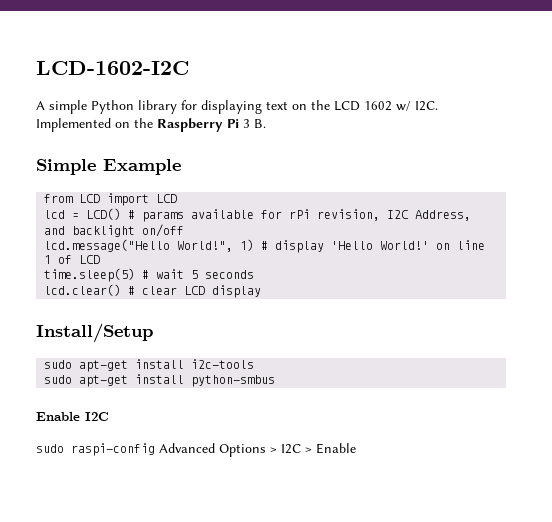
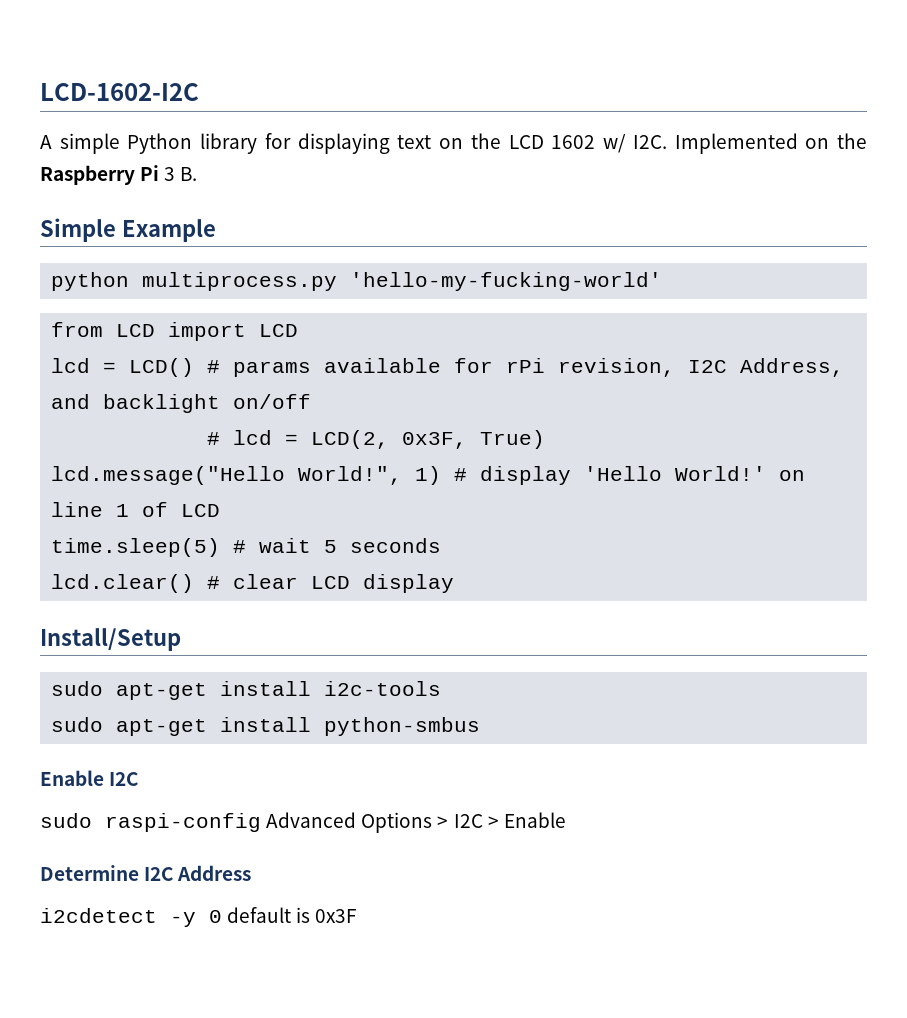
(181, 167) none -> [51,272,663,291] // python multiprocess.py 'hello-my-fucking-world'
(185, 230) none -> [207,430,546,449] // # lcd = LCD(2, 0x3F, True)
(356, 448) none -> [40,865,252,881] [40,907,357,927] // Determine I2C Address // i2cdetect -y 0 default is 0x3F

